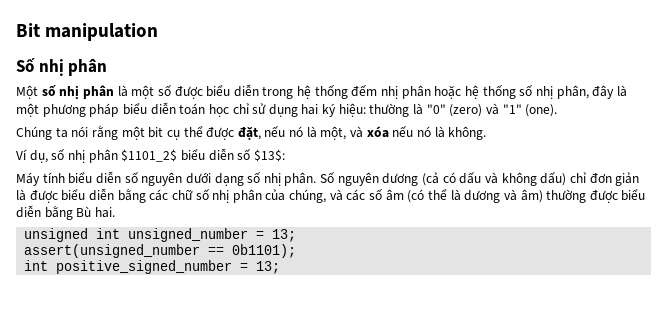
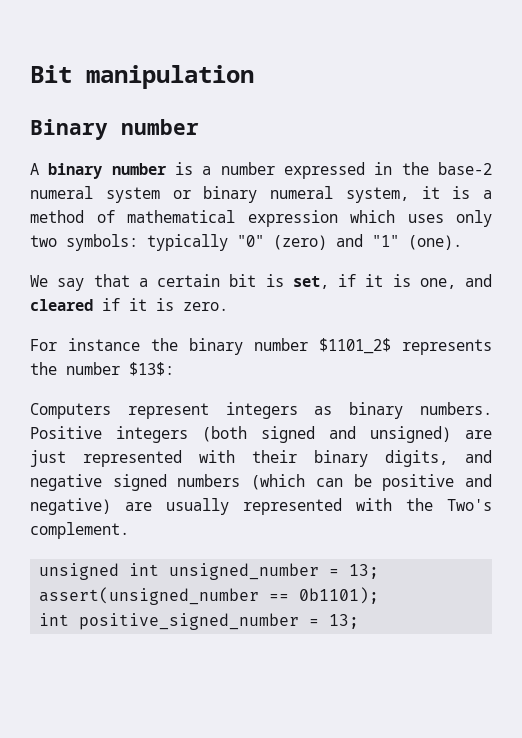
[16,58,108,76] [16,84,627,100] [16,102,424,117] Số nhị phân // Một số nhị phân là một số được biểu diễn trong hệ thống đếm nhị phân hoặc hệ thống số nhị phân, đây là một phương pháp biểu diễn toán học chỉ sử dụng hai ký hiệu: thường là -> [30,119,199,140] [30,162,492,179] [30,186,492,203] [30,210,492,227] [30,234,228,251] Binary number // A binary number is a number expressed in the base-2 numeral system or binary numeral system, it is a method of mathematical expression which uses only two symbols: typically
[485,103,499,115] và -> [336,234,363,247] and
[16,125,487,140] [16,148,285,163] [16,171,640,186] [16,188,646,203] [16,205,115,220] Chúng ta nói rằng một bit cụ thể được đặt, nếu nó là một, và xóa nếu nó là không. // Ví dụ, số nhị phân $1101_2$ biểu diễn số $13$: // Máy tính biểu diễn số nguyên dưới dạng số nhị phân. Số nguyên dương (cả có dấu và không dấu) chỉ đơn giản là được biểu diễn bằng các chữ số nhị phân của chúng, và các số âm (có thể là dương và âm) thường được biểu diễn bằng Bù hai. -> [30,274,492,291] [30,298,228,311] [30,338,492,355] [30,362,174,376] [30,402,493,419] [30,426,492,443] [30,450,492,467] [30,474,493,491] [30,498,492,515] [30,522,129,539] We say that a certain bit is set, if it is one, and cleared if it is zero. // For instance the binary number $1101_2$ represents the number $13$: // Computers represent integers as binary numbers. Positive integers (both signed and unsigned) are just represented with their binary digits, and negative signed numbers (which can be positive and negative) are usually represented with the Two's complement.

